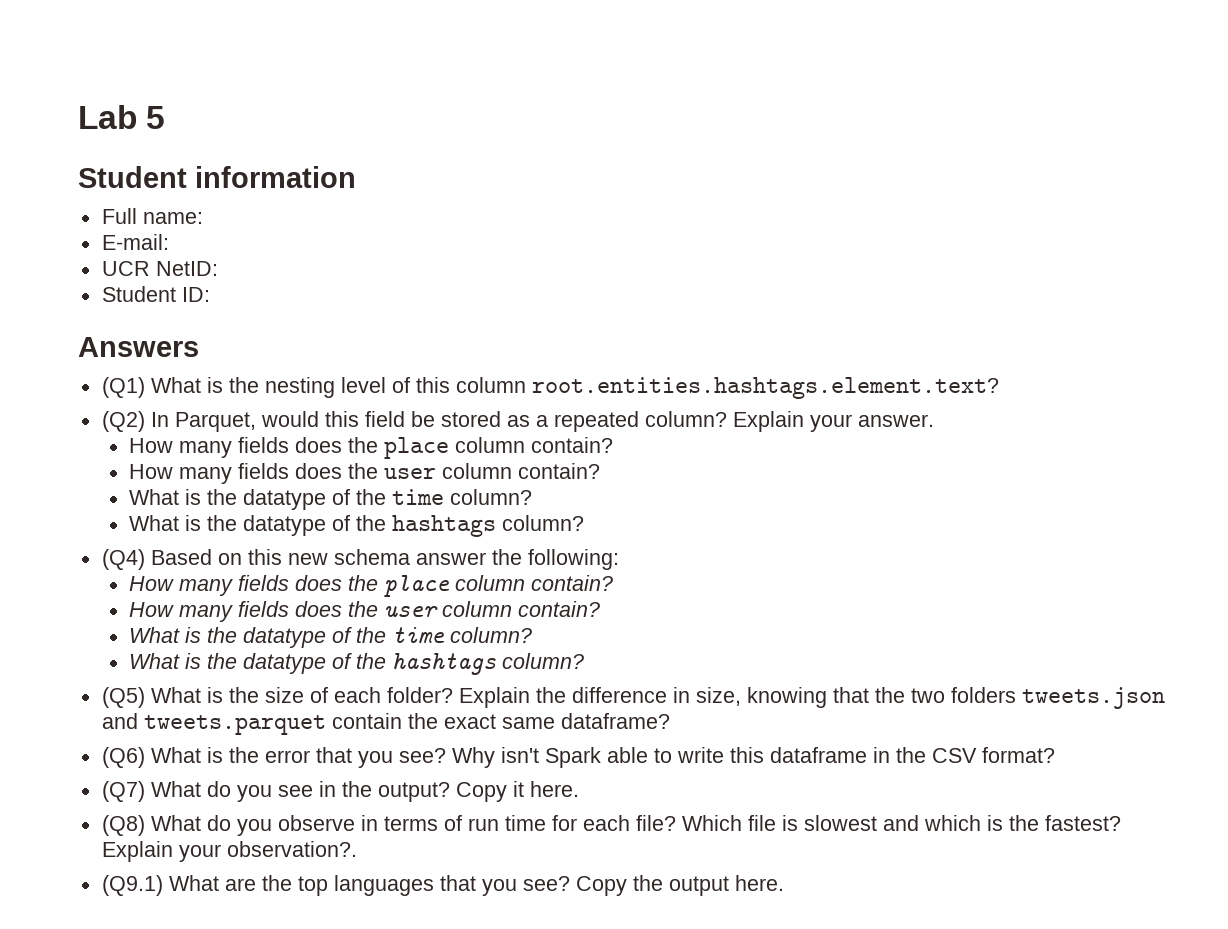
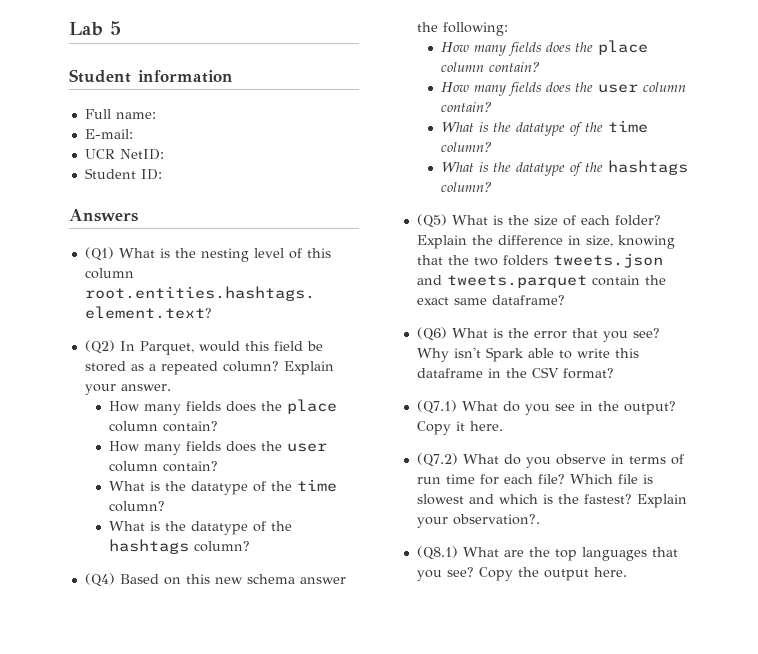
[101,781,145,802] (Q7) -> [416,400,457,414] (Q7.1)
[101,815,145,836] (Q8) -> [416,453,458,467] (Q7.2)
[101,875,163,896] (Q9.1) -> [416,546,458,560] (Q8.1)

